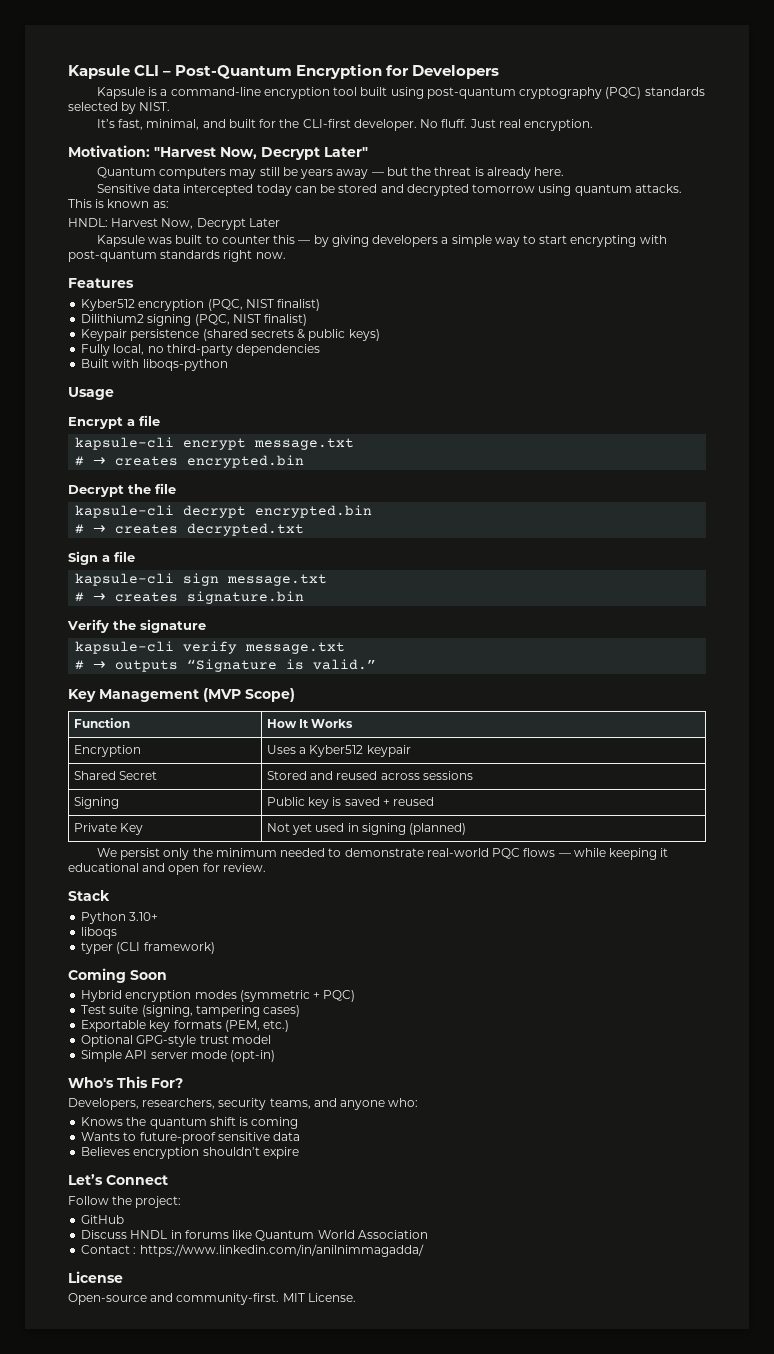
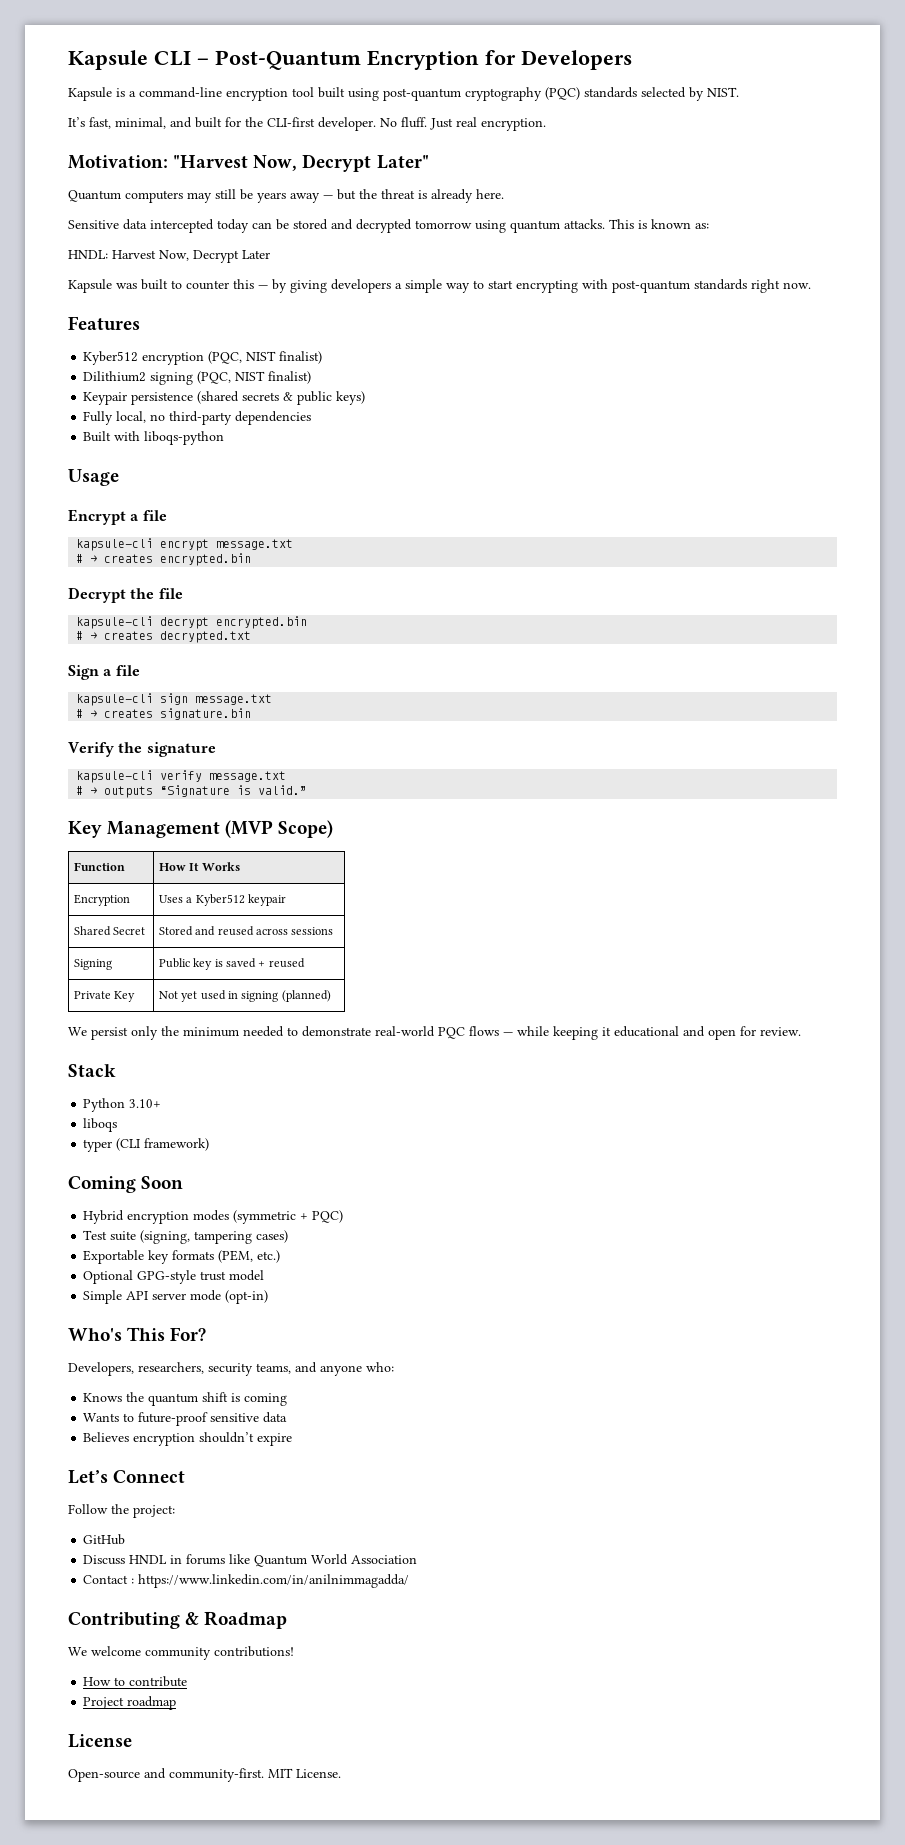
(424, 1250) none -> [68,1611,288,1629] [68,1646,294,1660] [83,1676,188,1687] [83,1696,177,1710] // Contributing & Roadmap // We welcome community contributions! // How to contribute // Project roadmap

